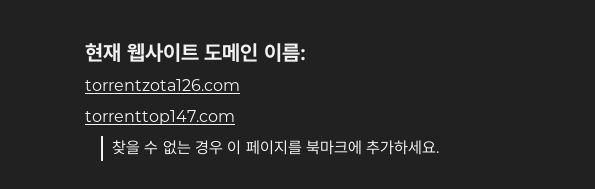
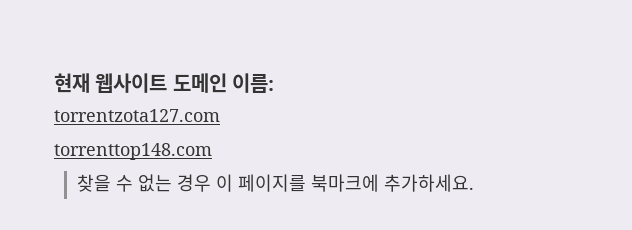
[85,79,240,91] [85,110,235,125] torrentzota126.com // torrenttop147.com -> [54,109,220,122] [54,143,212,160] torrentzota127.com // torrenttop148.com

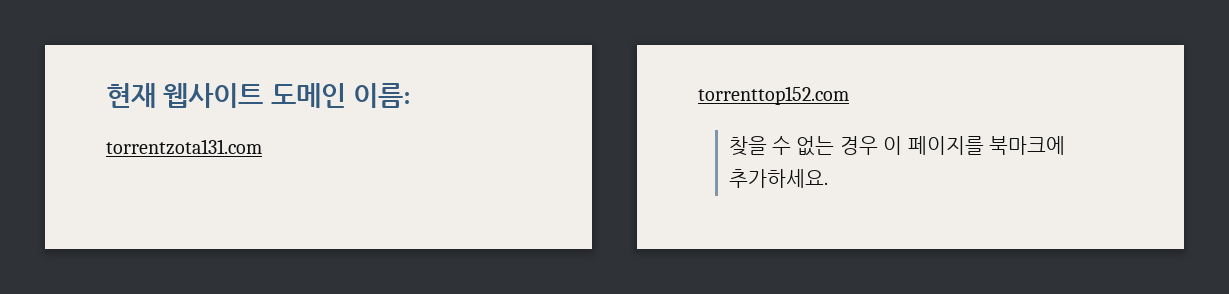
[54,109,220,122] [54,143,212,160] torrentzota127.com // torrenttop148.com -> [106,139,262,155] [698,86,849,105] torrentzota131.com // torrenttop152.com

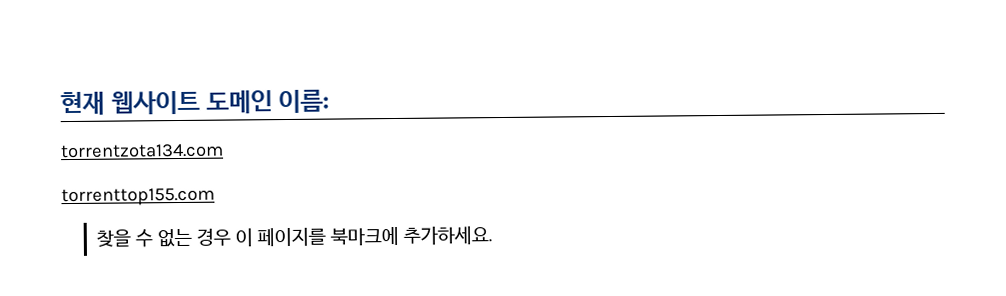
[106,139,262,155] [698,86,849,105] torrentzota131.com // torrenttop152.com -> [60,143,224,159] [61,187,215,207] torrentzota134.com // torrenttop155.com

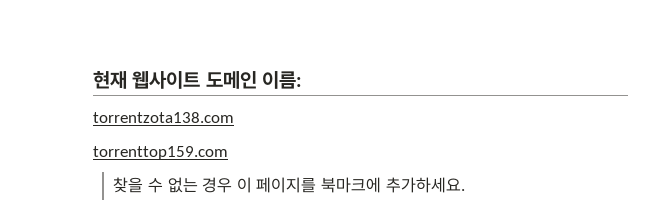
[60,143,224,159] [61,187,215,207] torrentzota134.com // torrenttop155.com -> [93,112,234,123] [93,146,228,160] torrentzota138.com // torrenttop159.com

